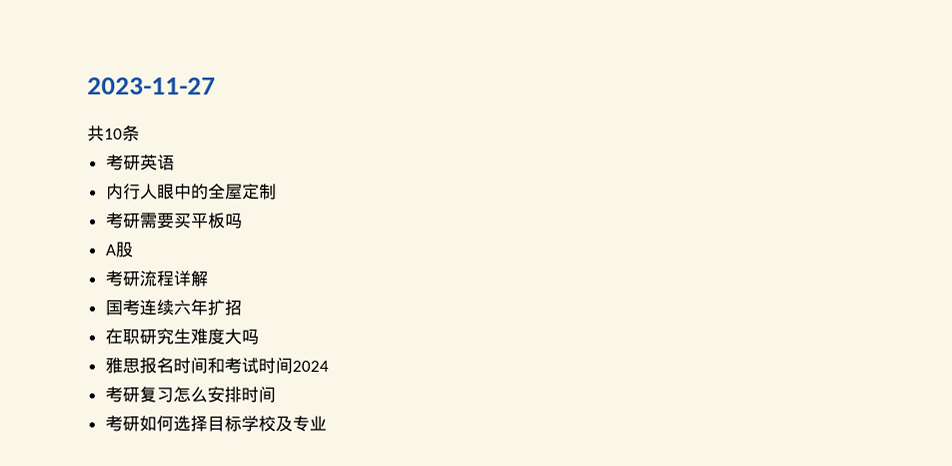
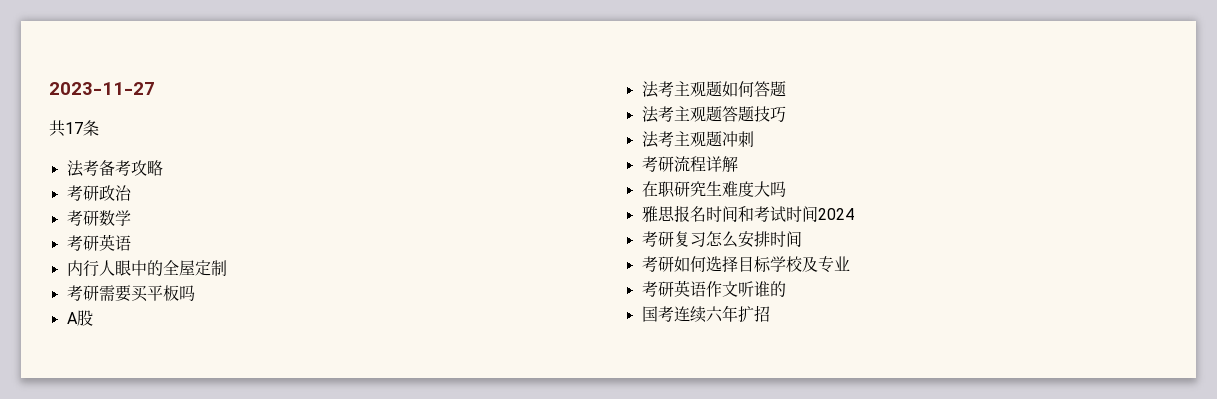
[104,128,123,140] 10 -> [65,122,83,134] 17
(140, 133) none -> [66,160,163,177] [66,185,132,201] [66,210,131,226] // 法考备考攻略 // 考研政治 // 考研数学
(133, 249) none -> [641,81,786,98] [641,106,786,123] [641,131,754,148] // 法考主观题如何答题 // 法考主观题答题技巧 // 法考主观题冲刺
[104,298,242,316] // 国考连续六年扩招 -> (738, 164) none
(327, 423) none -> [641,280,786,297] [641,305,770,323] // 考研英语作文听谁的 // 国考连续六年扩招

